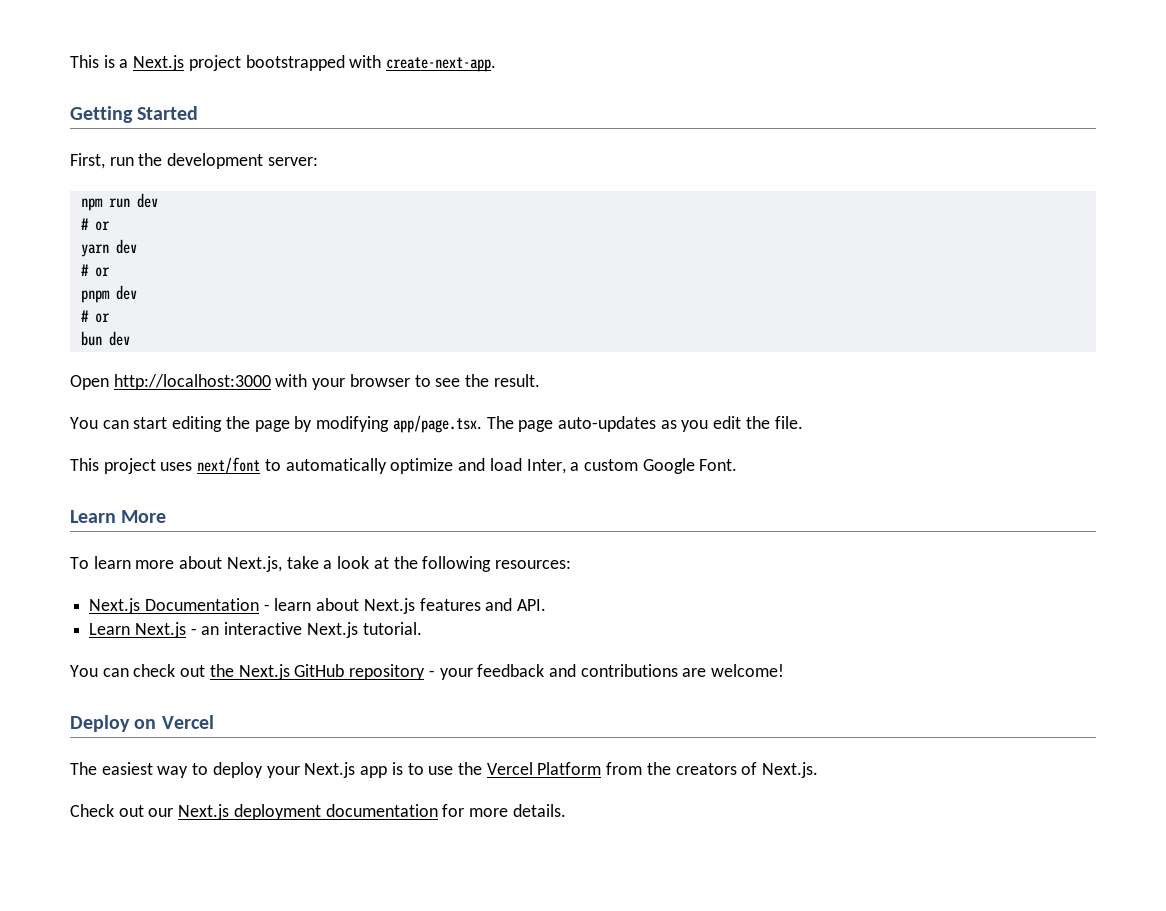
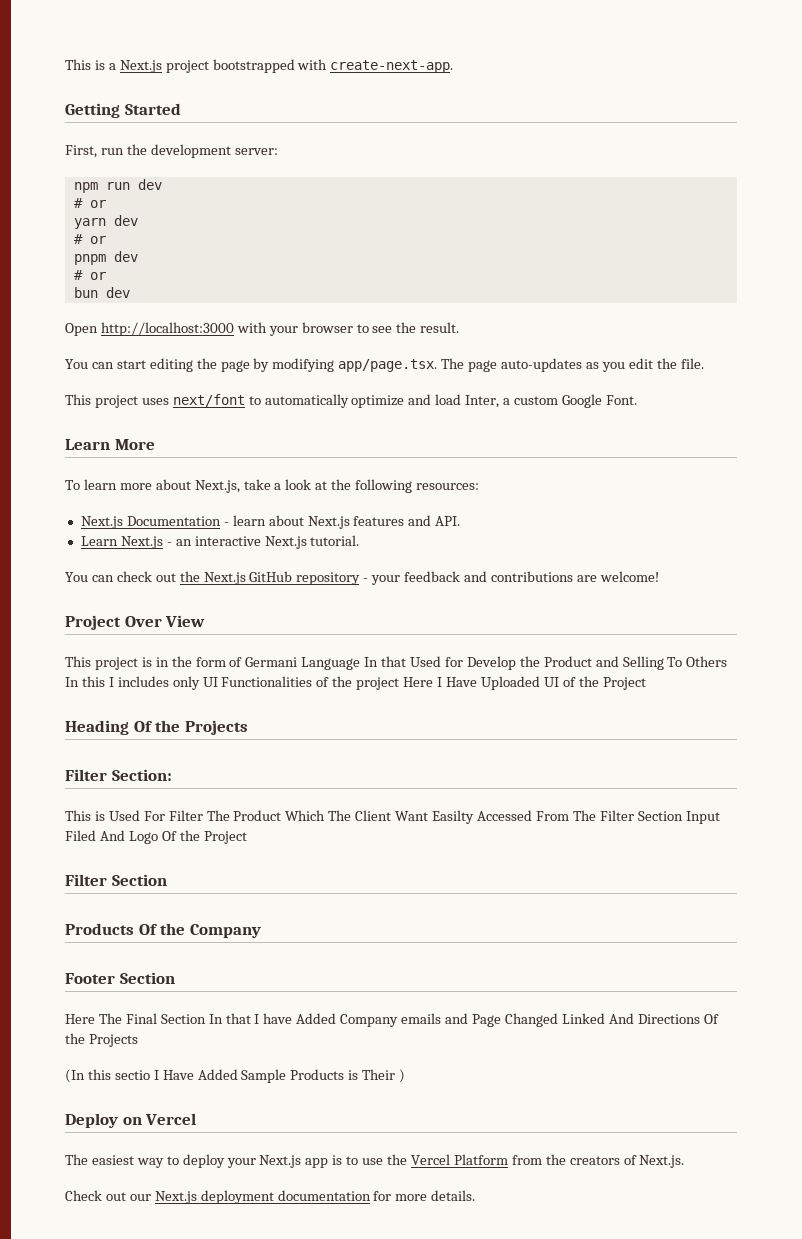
(785, 670) none -> [65,615,206,630] [65,656,728,670] [65,676,646,690] [65,720,248,735] [65,769,172,781] [65,810,720,824] [65,830,247,844] [65,874,167,886] [65,923,261,938] [65,972,175,984] [65,1013,719,1027] [65,1033,138,1047] [65,1069,406,1083] // Project Over View // This project is in the form of Germani Language In that Used for Develop the Product and Selling To Others In this I includes only UI Functionalities of the project Here I Have Uploaded UI of the Project // Heading Of the Projects // Filter Section: // This is Used For Filter The Product Which The Client Want Easilty Accessed From The Filter Section Input Filed And Logo Of the Project // Filter Section // Products Of the Company // Footer Section // Here The Final Section In that I have Added Company emails and Page Changed Linked And Directions Of the Projects // (In this sectio I Have Added Sample Products is Their )

